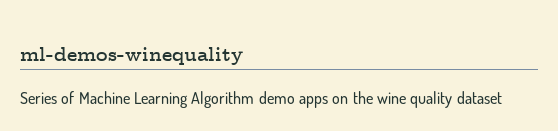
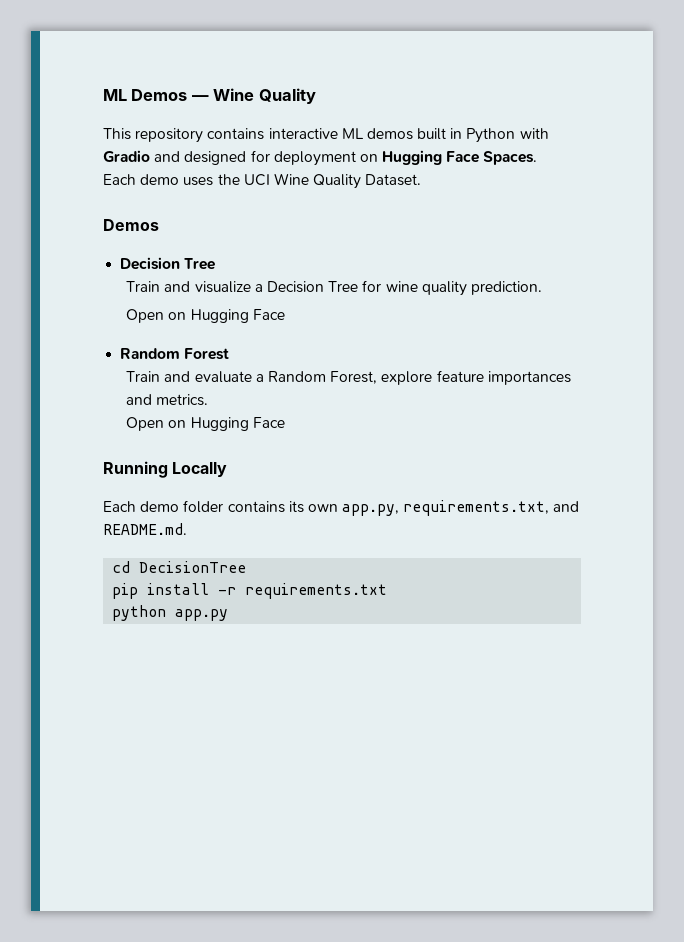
[20,47,243,65] [20,91,502,108] ml-demos-winequality // Series of Machine Learning Algorithm demo apps on the wine quality dataset -> [103,88,316,104] [103,128,549,143] [103,150,538,166] [103,173,422,189] [103,219,159,231] [120,257,216,270] [126,280,542,296] [126,309,285,323] [120,348,230,360] [126,370,571,385] [126,394,209,406] [126,417,285,431] [103,461,228,478] [103,500,580,516] [103,523,187,535] [112,561,247,573] [112,583,388,599] [112,605,229,621] ML Demos — Wine Quality // This repository contains interactive ML demos built in Python with Gradio and designed for deployment on Hugging Face Spaces. // Each demo uses the UCI Wine Quality Dataset. // Demos // Decision Tree // Train and visualize a Decision Tree for wine quality prediction. // Open on Hugging Face // Random Forest // Train and evaluate a Random Forest, explore feature importances and metrics. // Open on Hugging Face // Running Locally // Each demo folder contains its own app.py, requirements.txt, and README.md. // cd DecisionTree // pip install -r requirements.txt // python app.py

